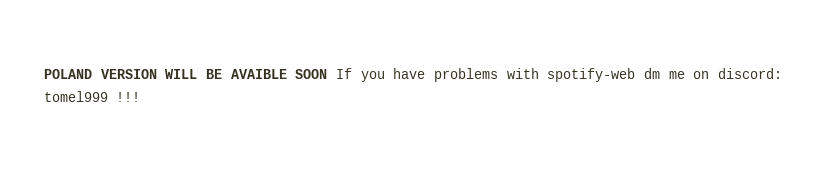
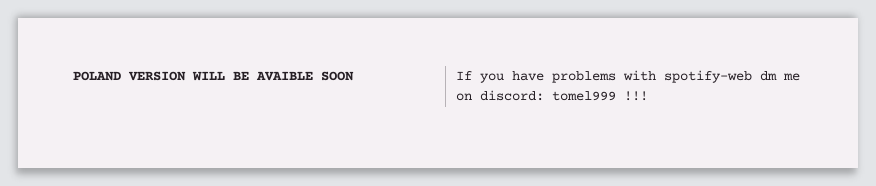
(328, 74) none -> (354, 76) //

